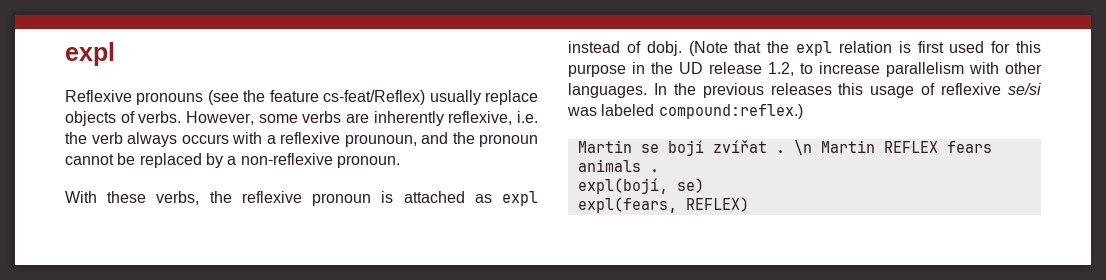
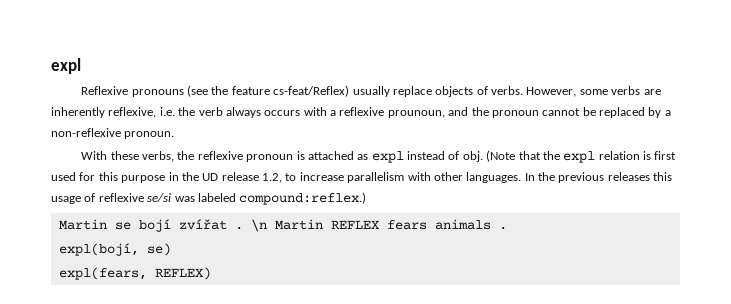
[646,41,682,56] dobj. -> [462,151,483,162] obj.

